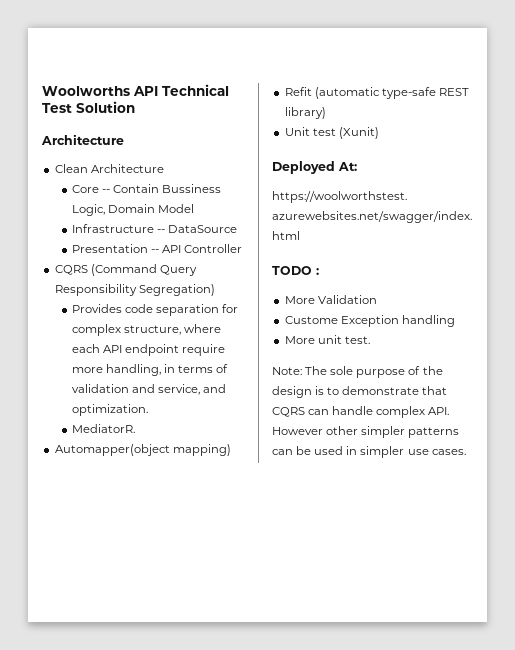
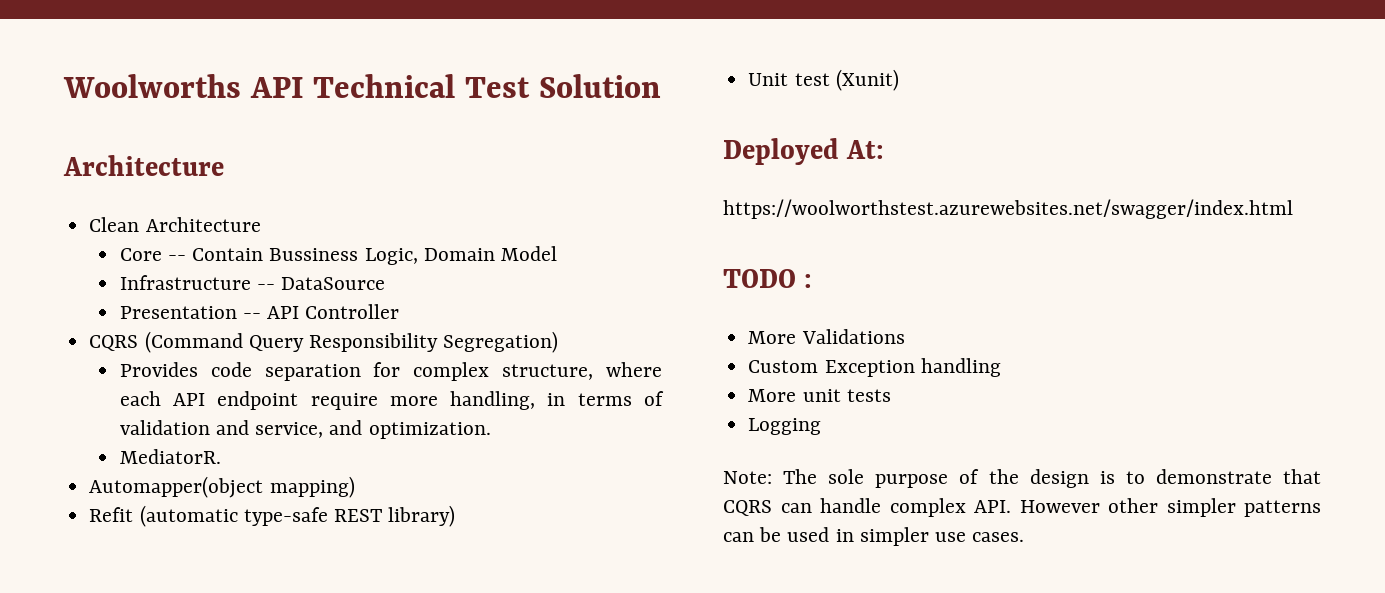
[317,295,377,304] [284,316,338,324] Validation // Custome -> [801,329,905,344] [748,360,819,373] Validations // Custom
[344,336,370,344] test. -> [846,389,891,402] [748,418,822,435] tests // Logging

